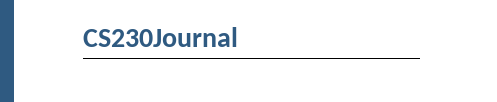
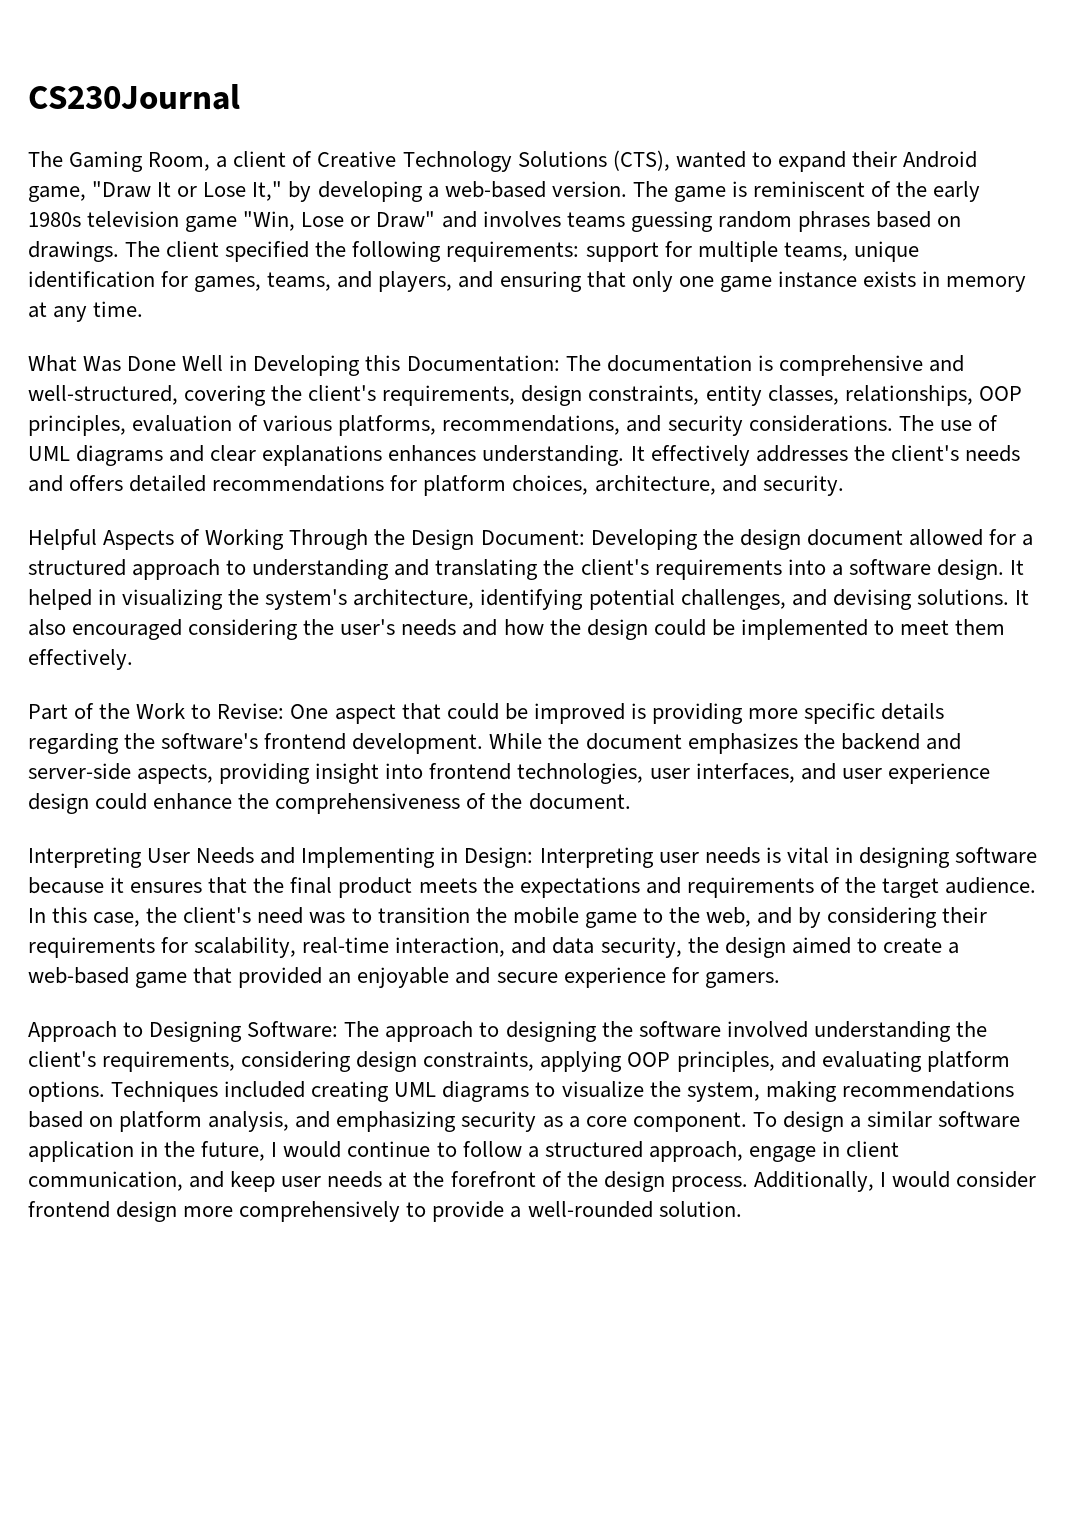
(238, 37) none -> [28,150,978,172] [28,181,981,202] [28,211,962,232] [28,241,919,262] [28,271,1027,292] [28,301,144,322] [28,355,964,376] [28,385,1022,406] [28,415,998,436] [28,445,1020,466] [28,475,844,496] [28,529,1034,550] [28,559,1024,580] [28,589,1029,610] [28,619,1006,640] [28,649,133,670] [28,703,945,724] [28,733,961,754] [28,763,990,784] [28,793,631,814] [28,847,1038,868] [28,877,1037,898] [28,907,988,928] [28,937,959,958] [28,967,780,988] [28,1021,987,1042] [28,1051,1010,1072] [28,1081,1014,1102] [28,1111,1021,1132] [28,1141,900,1162] [28,1171,1037,1192] [28,1201,742,1222] // The Gaming Room, a client of Creative Technology Solutions (CTS), wanted to expand their Android game, "Draw It or Lose It," by developing a web-based version. The game is reminiscent of the early 1980s television game "Win, Lose or Draw" and involves teams guessing random phrases based on drawings. The client specified the following requirements: support for multiple teams, unique identification for games, teams, and players, and ensuring that only one game instance exists in memory at any time. // What Was Done Well in Developing this Documentation: The documentation is comprehensive and well-structured, covering the client's requirements, design constraints, entity classes, relationships, OOP principles, evaluation of various platforms, recommendations, and security considerations. The use of UML diagrams and clear explanations enhances understanding. It effectively addresses the client's needs and offers detailed recommendations for platform choices, architecture, and security. // Helpful Aspects of Working Through the Design Document: Developing the design document allowed for a structured approach to understanding and translating the client's requirements into a software design. It helped in visualizing the system's architecture, identifying potential challenges, and devising solutions. It also encouraged considering the user's needs and how the design could be implemented to meet them effectively. // Part of the Work to Revise: One aspect that could be improved is providing more specific details regarding the software's frontend development. While the document emphasizes the backend and server-side aspects, providing insight into frontend technologies, user interfaces, and user experience design could enhance the comprehensiveness of the document. // Interpreting User Needs and Implementing in Design: Interpreting user needs is vital in designing software because it ensures that the final product meets the expectations and requirements of the target audience. In this case, the client's need was to transition the mobile game to the web, and by considering their requirements for scalability, real-time interaction, and data security, the design aimed to create a web-based game that provided an enjoyable and secure experience for gamers. // Approach to Designing Software: The approach to designing the software involved understanding the client's requirements, considering design constraints, applying OOP principles, and evaluating platform options. Techniques included creating UML diagrams to visualize the system, making recommendations based on platform analysis, and emphasizing security as a core component. To design a similar software application in the future, I would continue to follow a structured approach, engage in client communication, and keep user needs at the forefront of the design process. Additionally, I would consider frontend design more comprehensively to provide a well-rounded solution.

